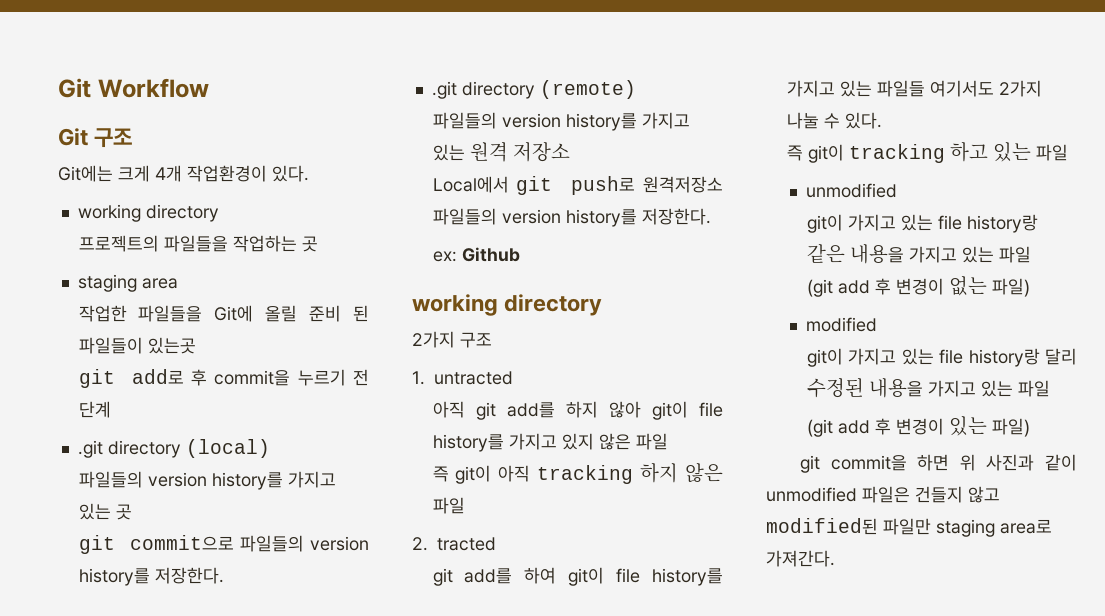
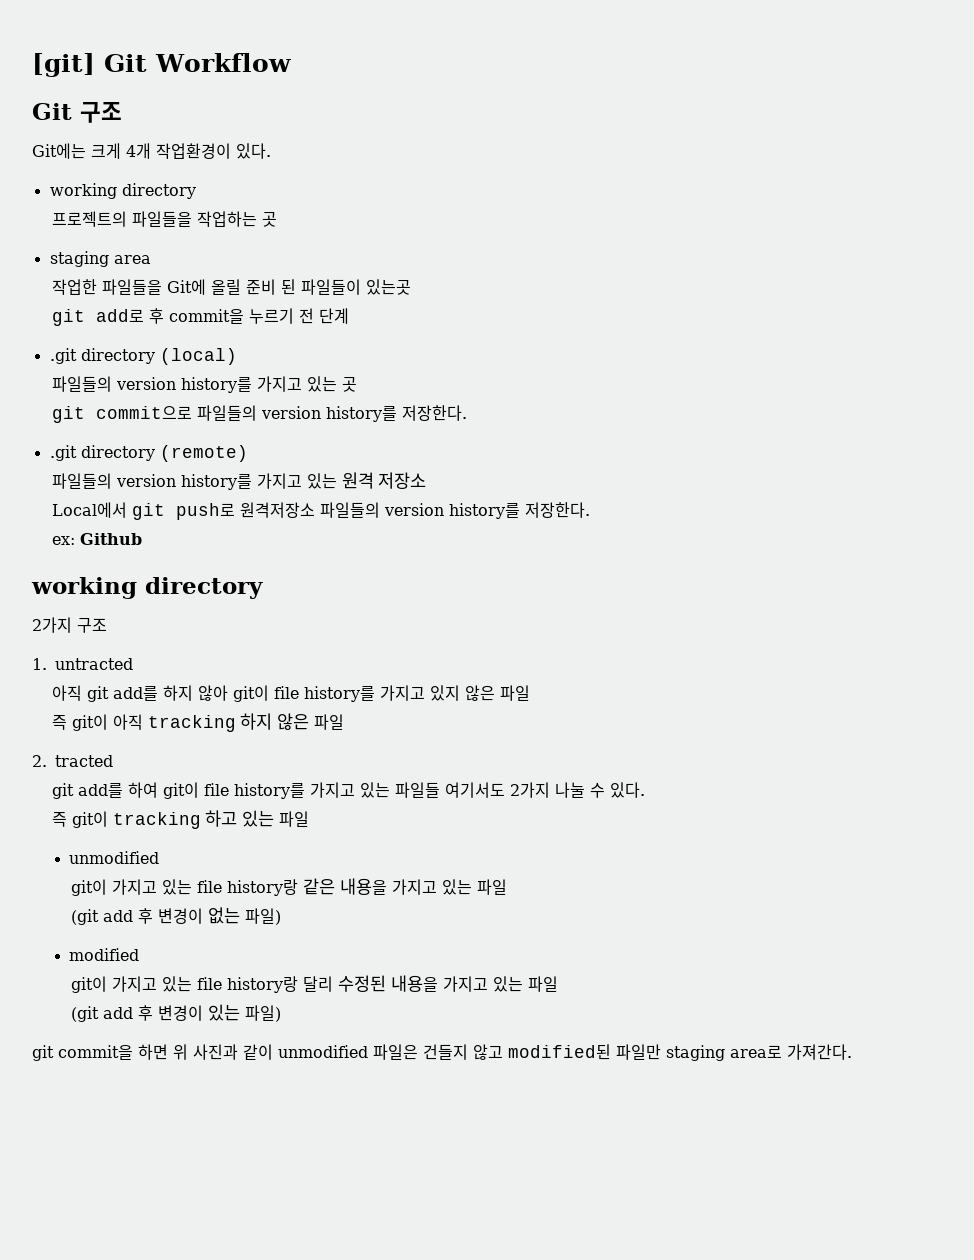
(58, 88) none -> [32,53,95,77] [git]

